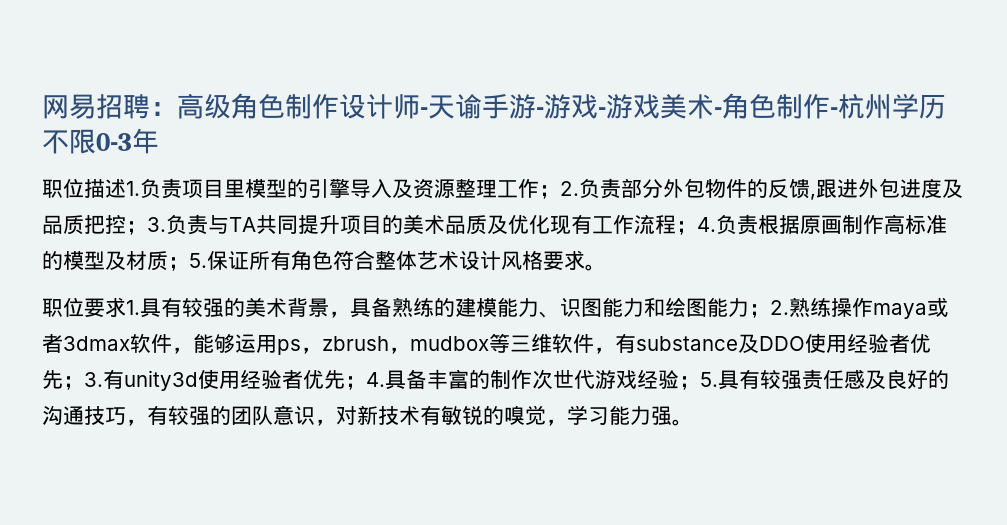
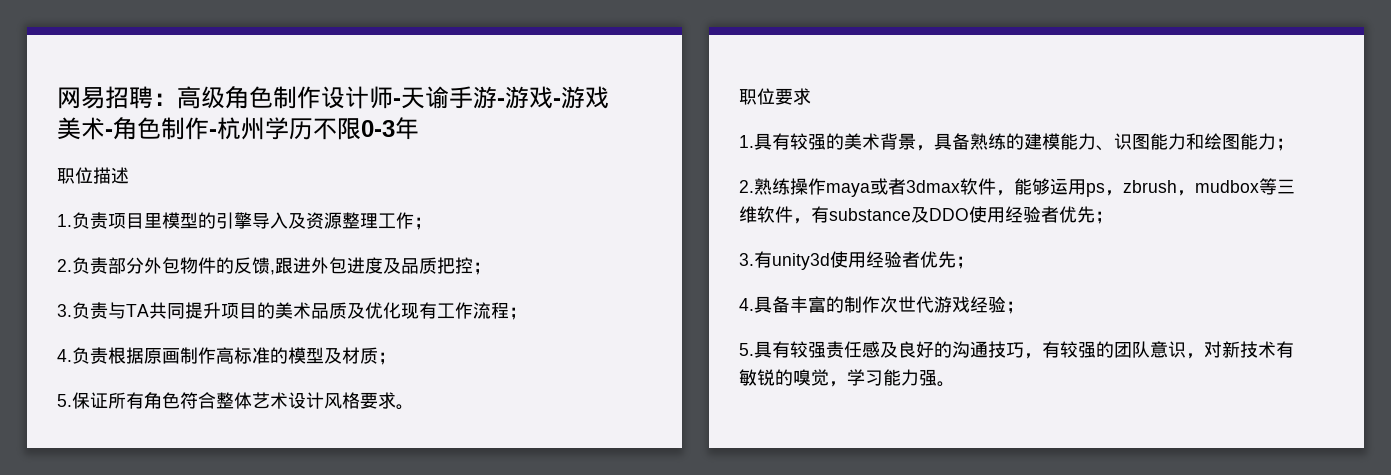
(126, 188) none -> (129, 175) //
(560, 192) none -> (432, 223) //
(147, 228) none -> (491, 268) //
(697, 228) none -> (527, 313) //
(189, 264) none -> (396, 358) //
(126, 307) none -> (811, 96) //
(770, 311) none -> (1294, 144) //
(84, 383) none -> (1113, 217) //
(366, 383) none -> (974, 262) //
(700, 383) none -> (1024, 307) //

